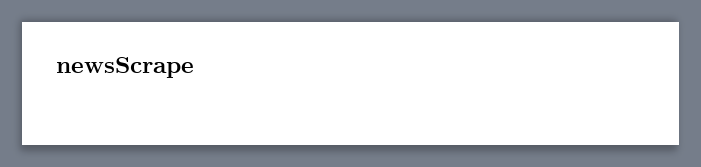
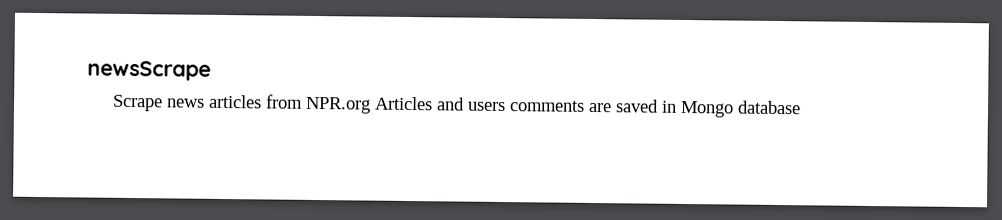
(194, 67) none -> [112,94,802,118] // Scrape news articles from NPR.org Articles and users comments are saved in Mongo database

